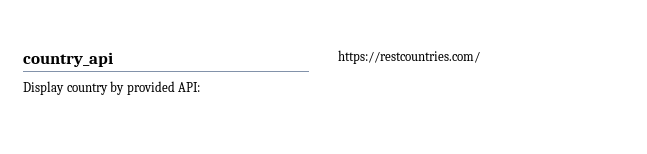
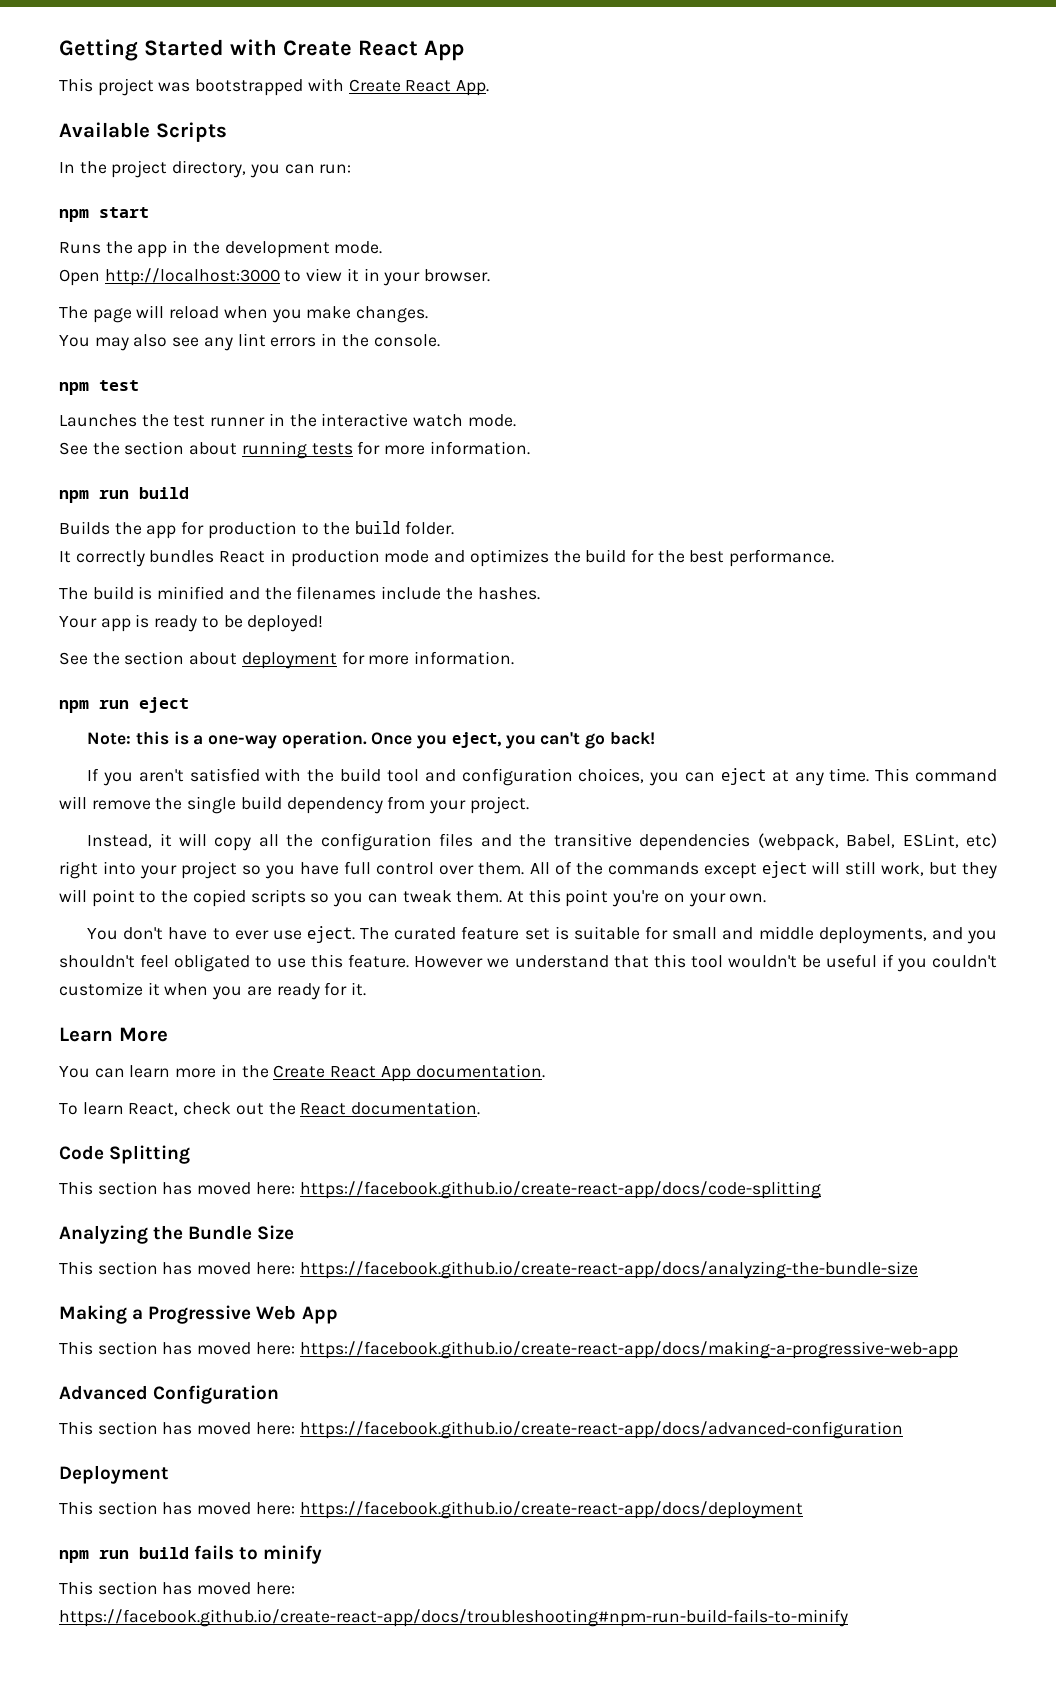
[23,52,113,67] [23,81,201,95] [338,50,480,64] country_api // Display country by provided API: https://restcountries.com/ -> [59,39,464,61] [59,78,490,96] [59,122,227,142] [59,160,352,178] [59,207,149,222] [59,240,383,258] [59,268,491,286] [59,305,429,323] [59,333,440,351] [59,380,139,395] [59,413,516,427] [59,441,530,459] [59,487,189,503] [59,521,454,539] [59,549,835,567] [59,586,540,600] [59,614,324,632] [59,651,515,669] [59,697,189,713] [87,731,655,749] [87,768,997,786] [59,796,529,814] [87,833,998,851] [59,861,997,879] [59,889,767,907] [87,926,998,944] [59,954,997,972] [59,982,367,1000] [59,1027,168,1042] [59,1064,545,1082] [59,1101,481,1116] [59,1145,191,1164] [59,1181,821,1199] [59,1225,295,1244] [59,1261,918,1279] [59,1305,338,1324] [59,1341,958,1359] [59,1385,280,1404] [59,1421,903,1439] [59,1465,169,1484] [59,1501,803,1519] [59,1545,323,1564] [59,1581,295,1595] [59,1609,848,1627] Getting Started with Create React App // This project was bootstrapped with Create React App. // Available Scripts // In the project directory, you can run: // npm start // Runs the app in the development mode. // Open http://localhost:3000 to view it in your browser. // The page will reload when you make changes. // You may also see any lint errors in the console. // npm test // Launches the test runner in the interactive watch mode. // See the section about running tests for more information. // npm run build // Builds the app for production to the build folder. // It correctly bundles React in production mode and optimizes the build for the best performance. // The build is minified and the filenames include the hashes. // Your app is ready to be deployed! // See the section about deployment for more information. // npm run eject // Note: this is a one-way operation. Once you eject, you can't go back! // If you aren't satisfied with the build tool and configuration choices, you can eject at any time. This command will remove the single build dependency from your project. // Instead, it will copy all the configuration files and the transitive dependencies (webpack, Babel, ESLint, etc) right into your project so you have full control over them. All of the commands except eject will still work, but they will point to the copied scripts so you can tweak them. At this point you're on your own. // You don't have to ever use eject. The curated feature set is suitable for small and middle deployments, and you shouldn't feel obligated to use this feature. However we understand that this tool wouldn't be useful if you couldn't customize it when you are ready for it. // Learn More // You can learn more in the Create React App documentation. // To learn React, check out the React documentation. // Code Splitting // This section has moved here: https://facebook.github.io/create-react-app/docs/code-splitting // Analyzing the Bundle Size // This section has moved here: https://facebook.github.io/create-react-app/docs/analyzing-the-bundle-size // Making a Progressive Web App // This section has moved here: https://facebook.github.io/create-react-app/docs/making-a-progressive-web-app // Advanced Configuration // This section has moved here: https://facebook.github.io/create-react-app/docs/advanced-configuration // Deployment // This section has moved here: https://facebook.github.io/create-react-app/docs/deployment // npm run build fails to minify // This section has moved here: https://facebook.github.io/create-react-app/docs/troubleshooting#npm-run-build-fails-to-minify

